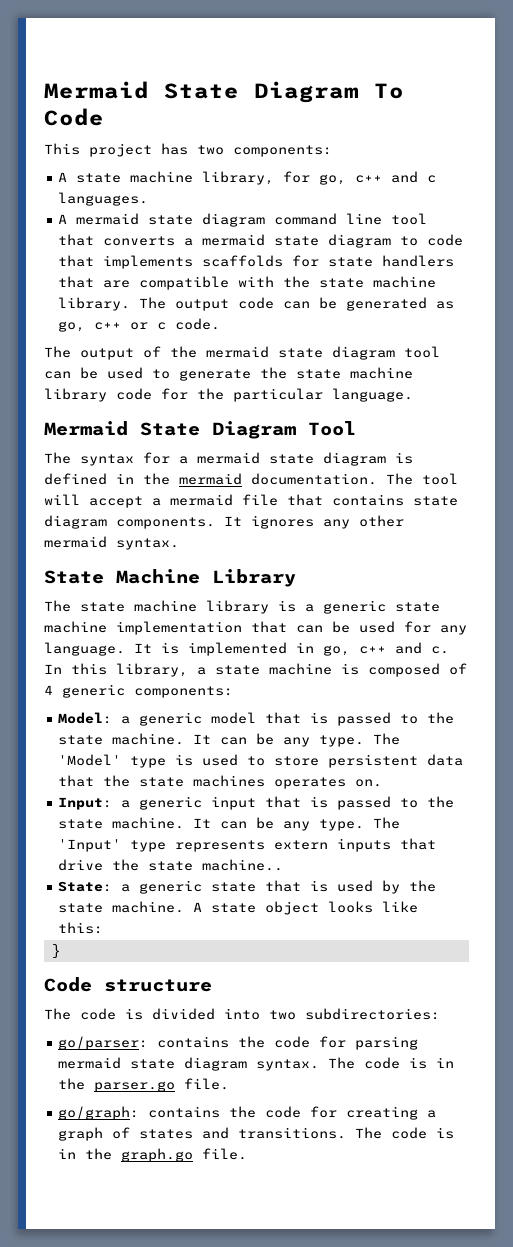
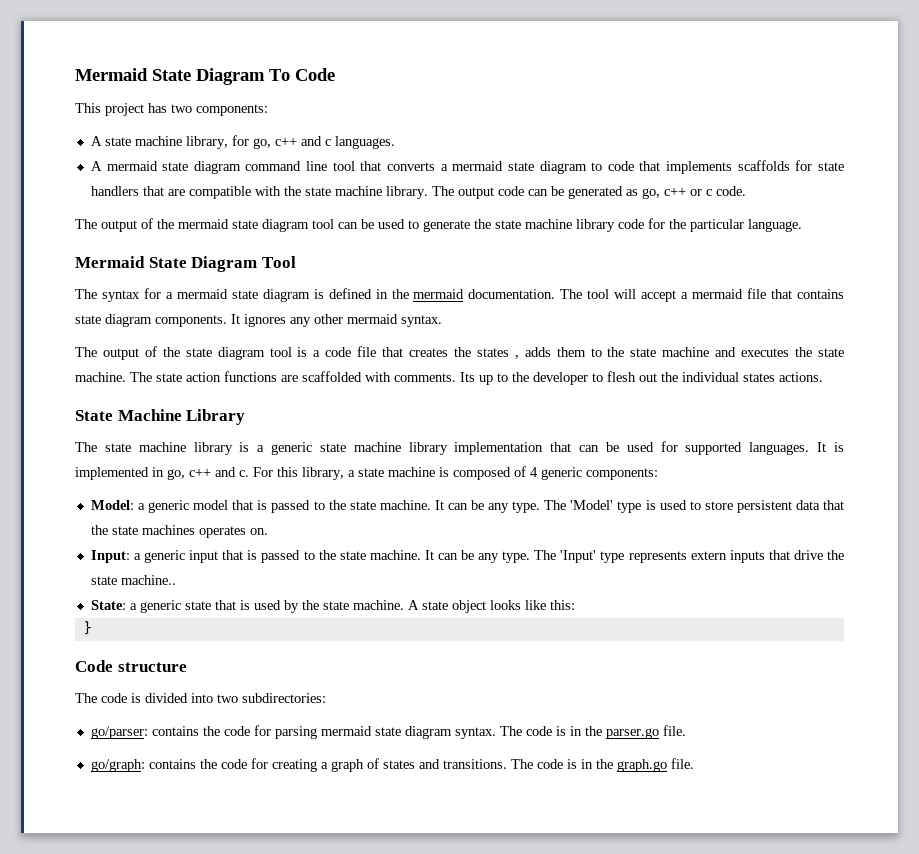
(179, 544) none -> [75,346,844,360] [75,371,823,385] // The output of the state diagram tool is a code file that creates the states , adds them to the state machine and executes the state machine. The state action functions are scaffolded with comments. Its up to the developer to flesh out the individual states actions.
(107, 627) none -> [408,442,448,455] library
[440,625,467,635] [44,642,125,656] any language. -> [685,442,810,455] supported languages.
[44,664,62,674] In -> [253,467,273,477] For

